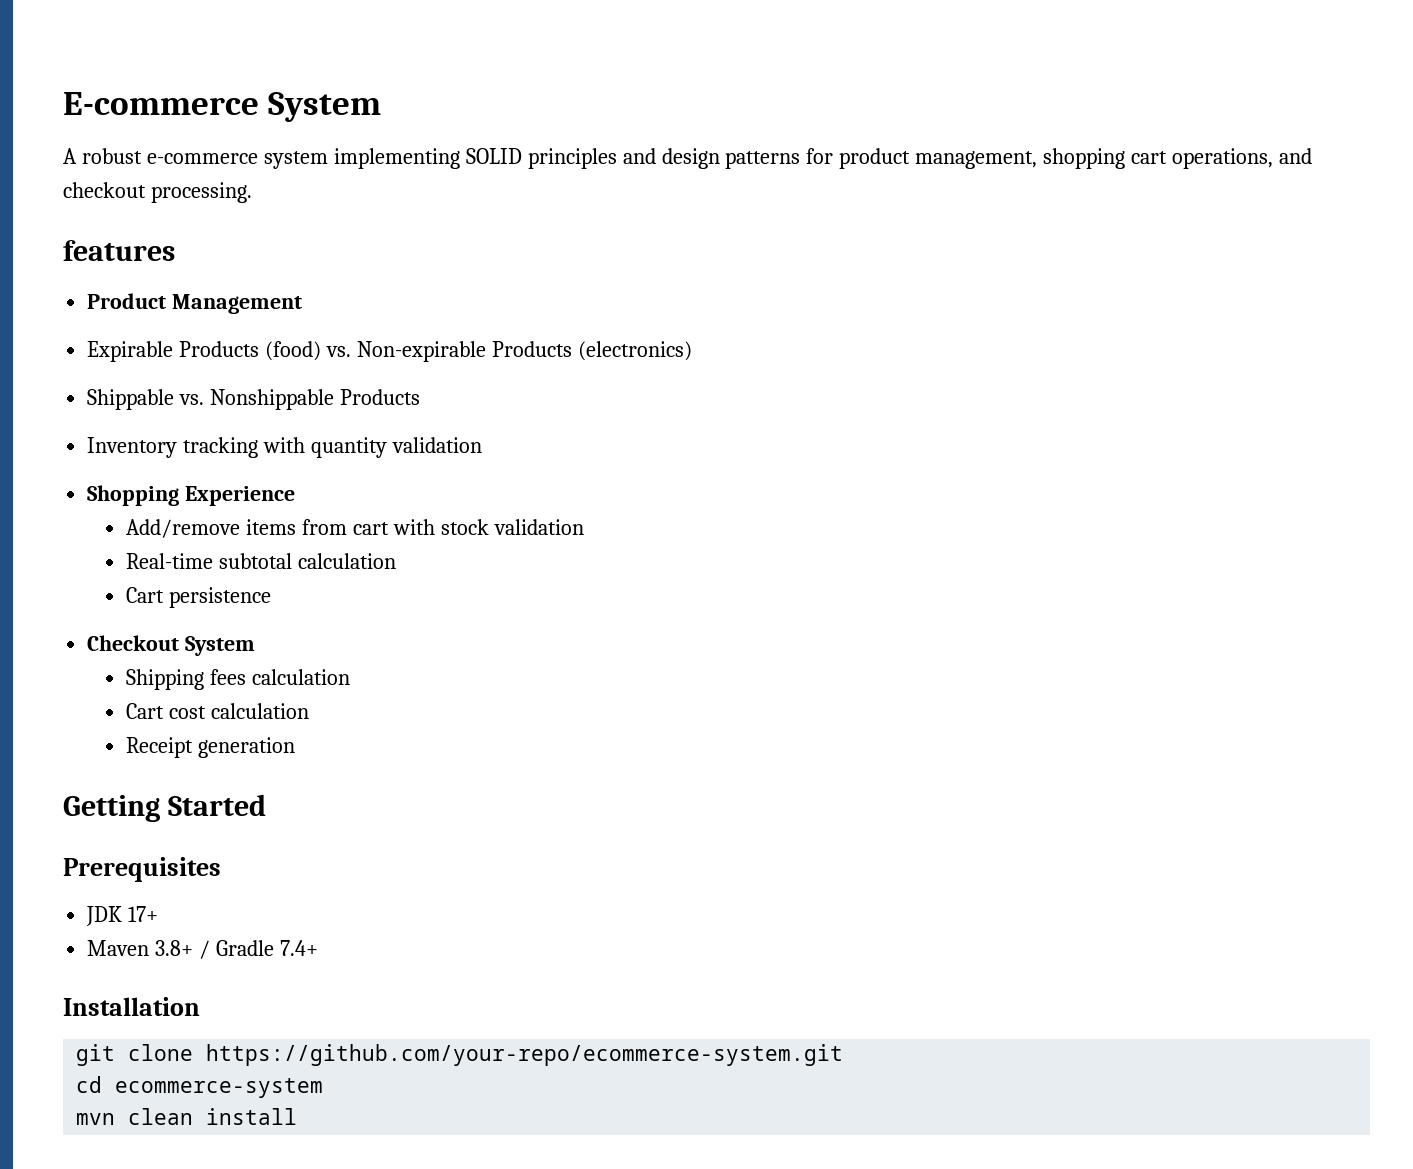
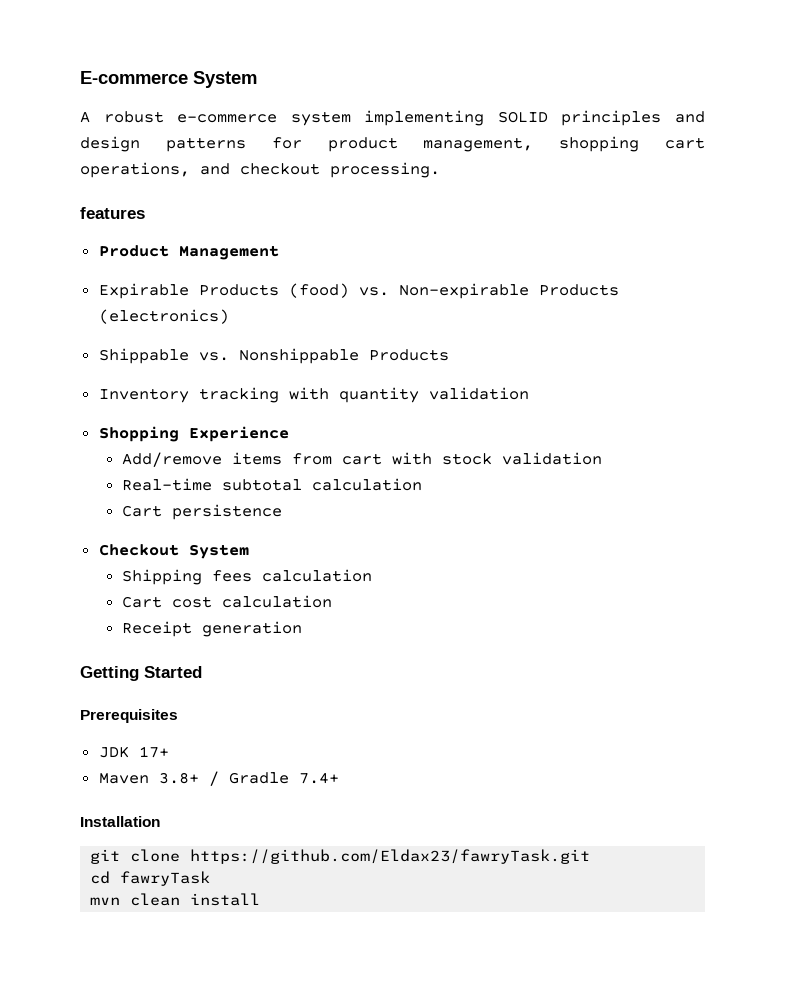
[206,1044,844,1066] https://github.com/your-repo/ecommerce-system.git -> [190,849,591,864] https://github.com/Eldax23/fawryTask.git
[115,1078,324,1098] ecommerce-system -> [120,871,211,886] fawryTask

